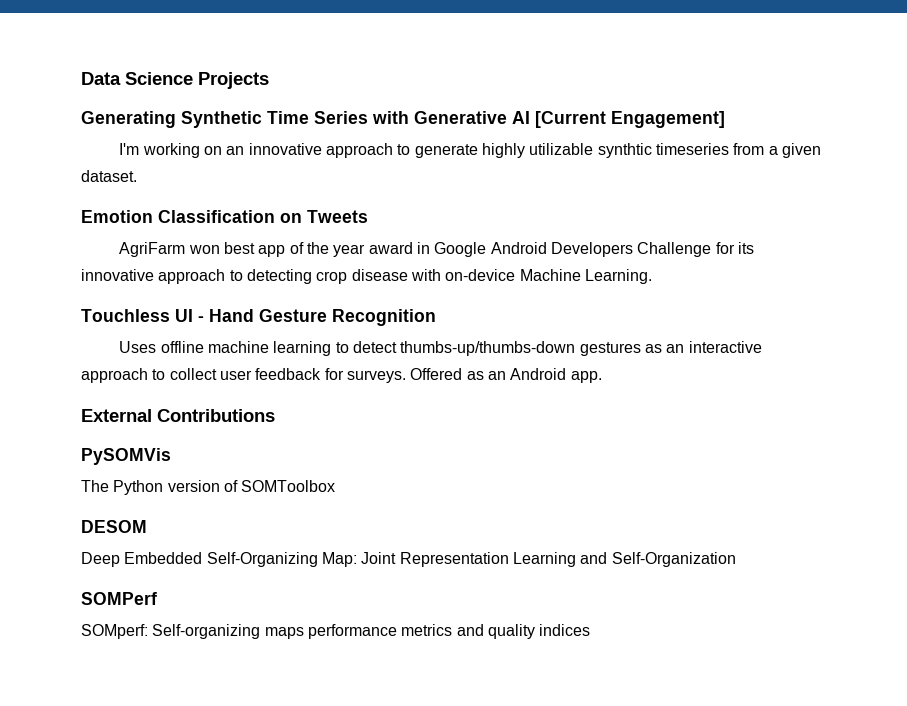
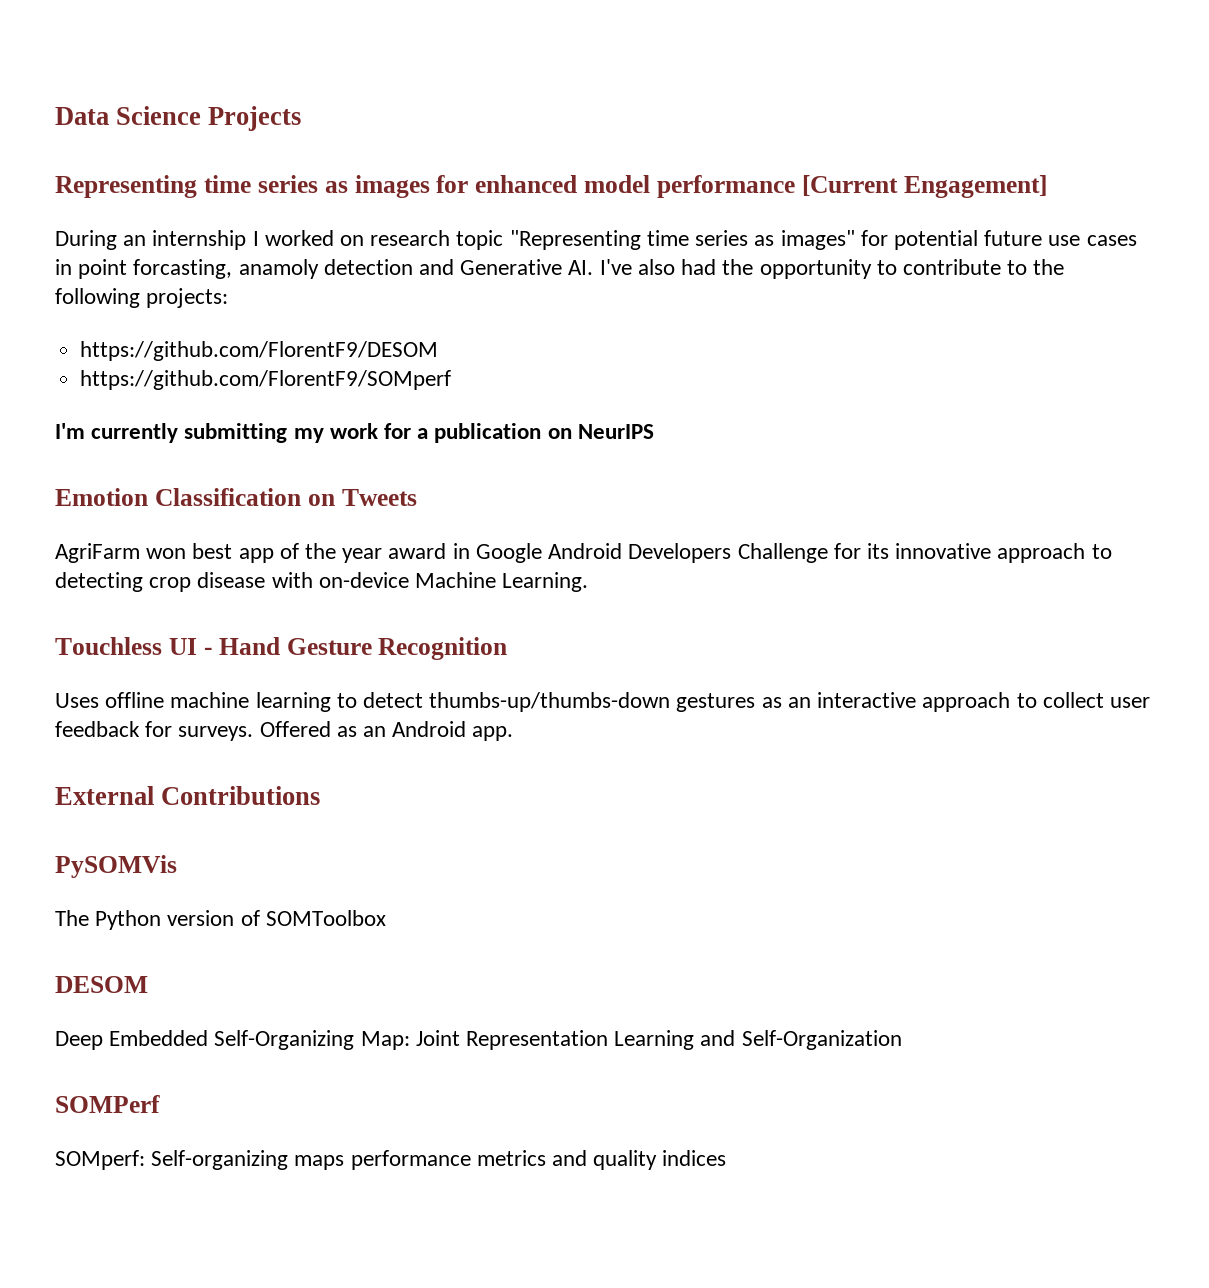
[81,111,725,128] [119,143,821,158] [81,170,137,182] Generating Synthetic Time Series with Generative AI [Current Engagement] // I'm working on an innovative approach to generate highly utilizable synthtic timeseries from a given dataset. -> [55,175,1047,198] [55,230,1137,250] [55,259,1065,279] [55,288,229,308] [80,341,439,361] [80,370,452,390] [55,423,654,443] Representing time series as images for enhanced model performance [Current Engagement] // During an internship I worked on research topic "Representing time series as images" for potential future use cases in point forcasting, anamoly detection and Generative AI. I've also had the opportunity to contribute to the following projects: // https://github.com/FlorentF9/DESOM // https://github.com/FlorentF9/SOMperf // I'm currently submitting my work for a publication on NeurIPS

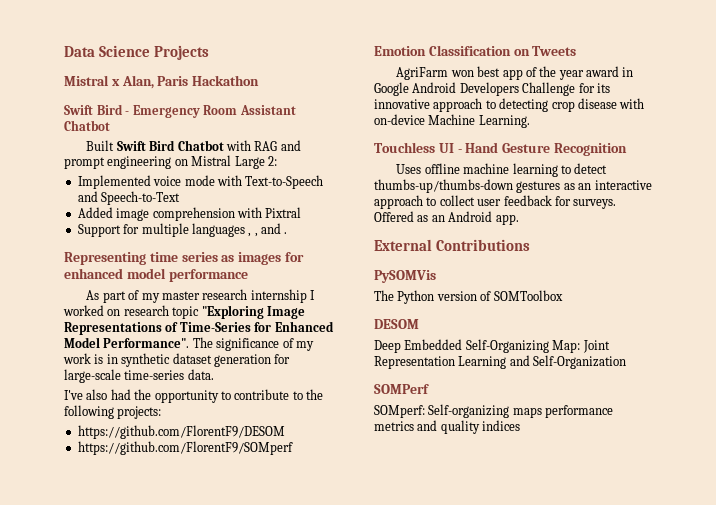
(302, 118) none -> [64,75,260,89] [64,104,296,118] [64,120,110,131] [86,140,301,151] [64,155,277,169] [77,175,324,189] [77,191,181,205] [77,207,302,221] [77,223,288,237] // Mistral x Alan, Paris Hackathon // Swift Bird - Emergency Room Assistant Chatbot // Built Swift Bird Chatbot with RAG and prompt engineering on Mistral Large 2: // Implemented voice mode with Text-to-Speech and Speech-to-Text // Added image comprehension with Pixtral // Support for multiple languages , , and .
[801,175,1047,198] [55,230,147,250] [Current Engagement] // During an -> [86,289,248,303] // As part of my master research
[509,230,1137,250] [55,259,594,279] "Representing time series as images" for potential future use cases in point forcasting, anamoly detection and Generative AI. -> [201,305,305,319] [64,321,334,335] [64,337,314,351] [63,353,291,367] [64,369,214,383] "Exploring Image Representations of Time-Series for Enhanced Model Performance". The significance of my work is in synthetic dataset generation for large-scale time-series data. //
[55,423,654,443] // I'm currently submitting my work for a publication on NeurIPS -> (293, 448) none

